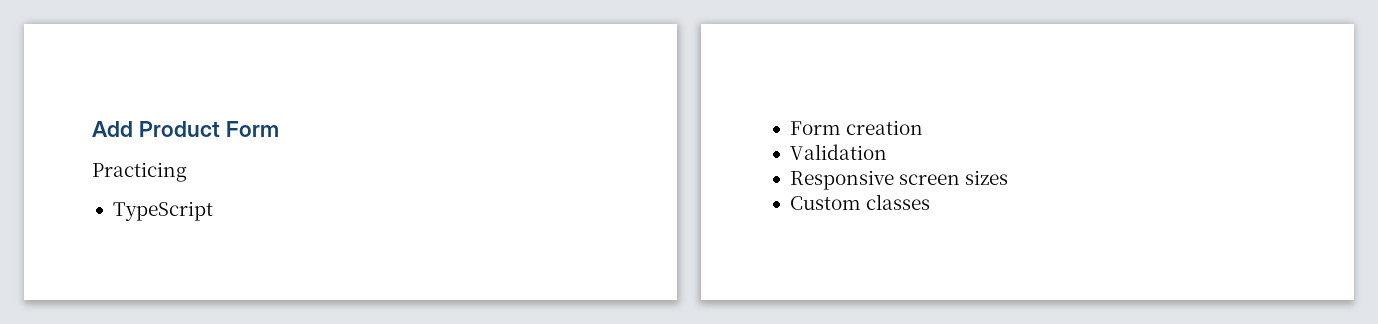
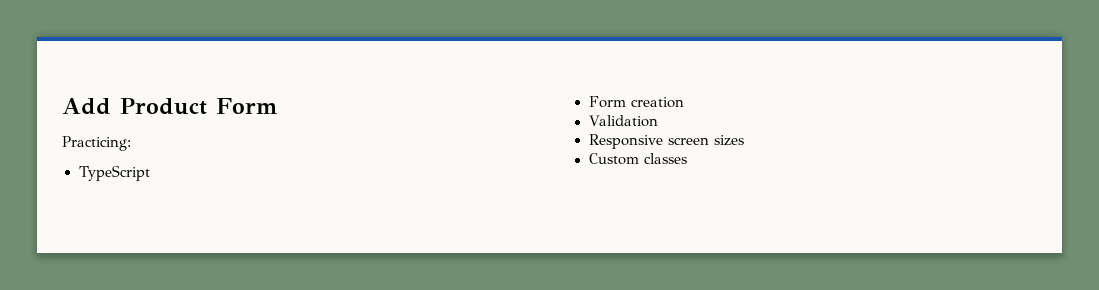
[92,162,187,182] Practicing -> [62,136,131,151] Practicing:

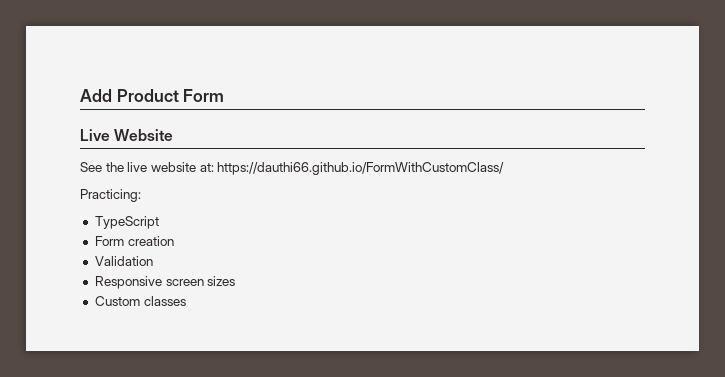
(278, 106) none -> [80,129,174,141] [80,162,505,175] // Live Website // See the live website at: https://dauthi66.github.io/FormWithCustomClass/

